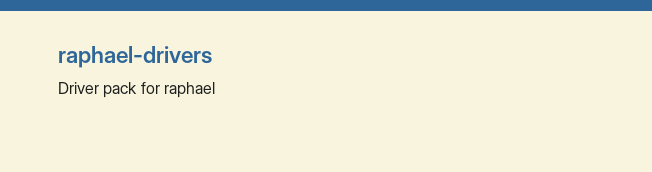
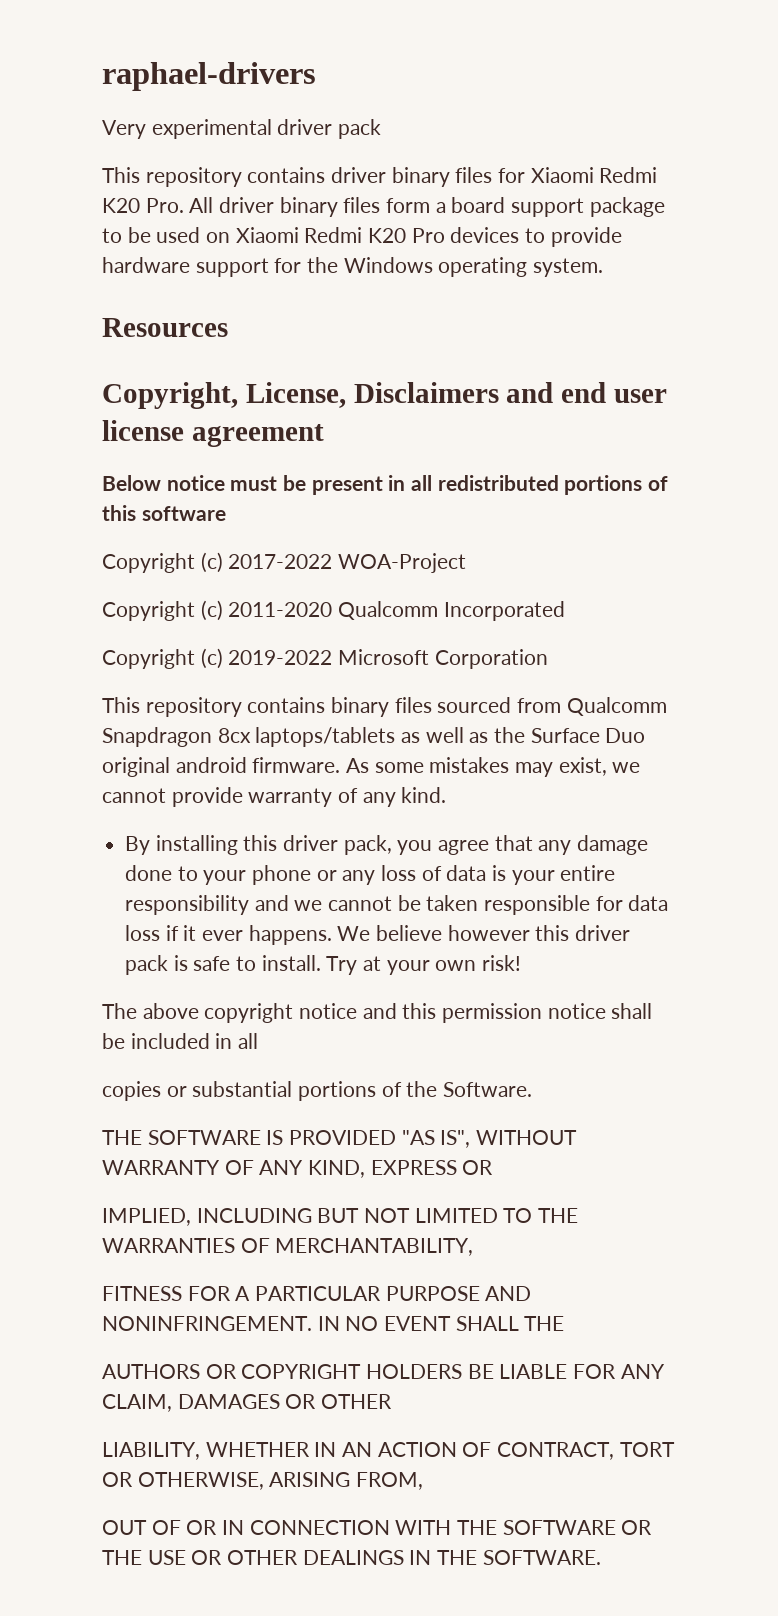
[58,82,215,98] Driver pack for raphael -> [102,119,382,139] [102,167,658,187] [102,197,665,217] [102,227,622,247] [102,257,604,277] [102,318,228,337] [102,382,668,409] [102,420,324,447] [102,475,669,495] [102,505,226,521] [102,552,467,573] [102,600,565,621] [102,648,548,669] [102,697,667,717] [102,727,646,747] [102,757,641,777] [102,787,447,807] [125,835,649,855] [125,865,616,885] [125,895,669,915] [125,925,631,945] [125,955,522,975] [102,1003,653,1023] [102,1033,259,1049] [102,1081,533,1101] [102,1130,578,1148] [102,1160,494,1178] [102,1208,579,1226] [102,1238,474,1256] [102,1286,532,1301] [102,1316,565,1331] [102,1364,665,1379] [102,1394,393,1412] [102,1442,675,1460] [102,1472,424,1490] [102,1520,653,1535] [102,1550,601,1565] Very experimental driver pack // This repository contains driver binary files for Xiaomi Redmi K20 Pro. All driver binary files form a board support package to be used on Xiaomi Redmi K20 Pro devices to provide hardware support for the Windows operating system. // Resources // Copyright, License, Disclaimers and end user license agreement // Below notice must be present in all redistributed portions of this software // Copyright (c) 2017-2022 WOA-Project // Copyright (c) 2011-2020 Qualcomm Incorporated // Copyright (c) 2019-2022 Microsoft Corporation // This repository contains binary files sourced from Qualcomm Snapdragon 8cx laptops/tablets as well as the Surface Duo original android firmware. As some mistakes may exist, we cannot provide warranty of any kind. // By installing this driver pack, you agree that any damage done to your phone or any loss of data is your entire responsibility and we cannot be taken responsible for data loss if it ever happens. We believe however this driver pack is safe to install. Try at your own risk! // The above copyright notice and this permission notice shall be included in all // copies or substantial portions of the Software. // THE SOFTWARE IS PROVIDED "AS IS", WITHOUT WARRANTY OF ANY KIND, EXPRESS OR // IMPLIED, INCLUDING BUT NOT LIMITED TO THE WARRANTIES OF MERCHANTABILITY, // FITNESS FOR A PARTICULAR PURPOSE AND NONINFRINGEMENT. IN NO EVENT SHALL THE // AUTHORS OR COPYRIGHT HOLDERS BE LIABLE FOR ANY CLAIM, DAMAGES OR OTHER // LIABILITY, WHETHER IN AN ACTION OF CONTRACT, TORT OR OTHERWISE, ARISING FROM, // OUT OF OR IN CONNECTION WITH THE SOFTWARE OR THE USE OR OTHER DEALINGS IN THE SOFTWARE.

